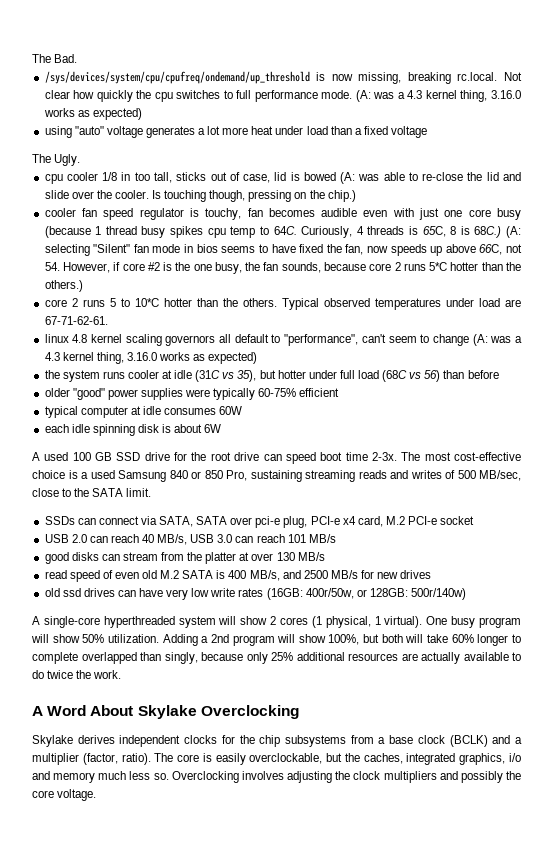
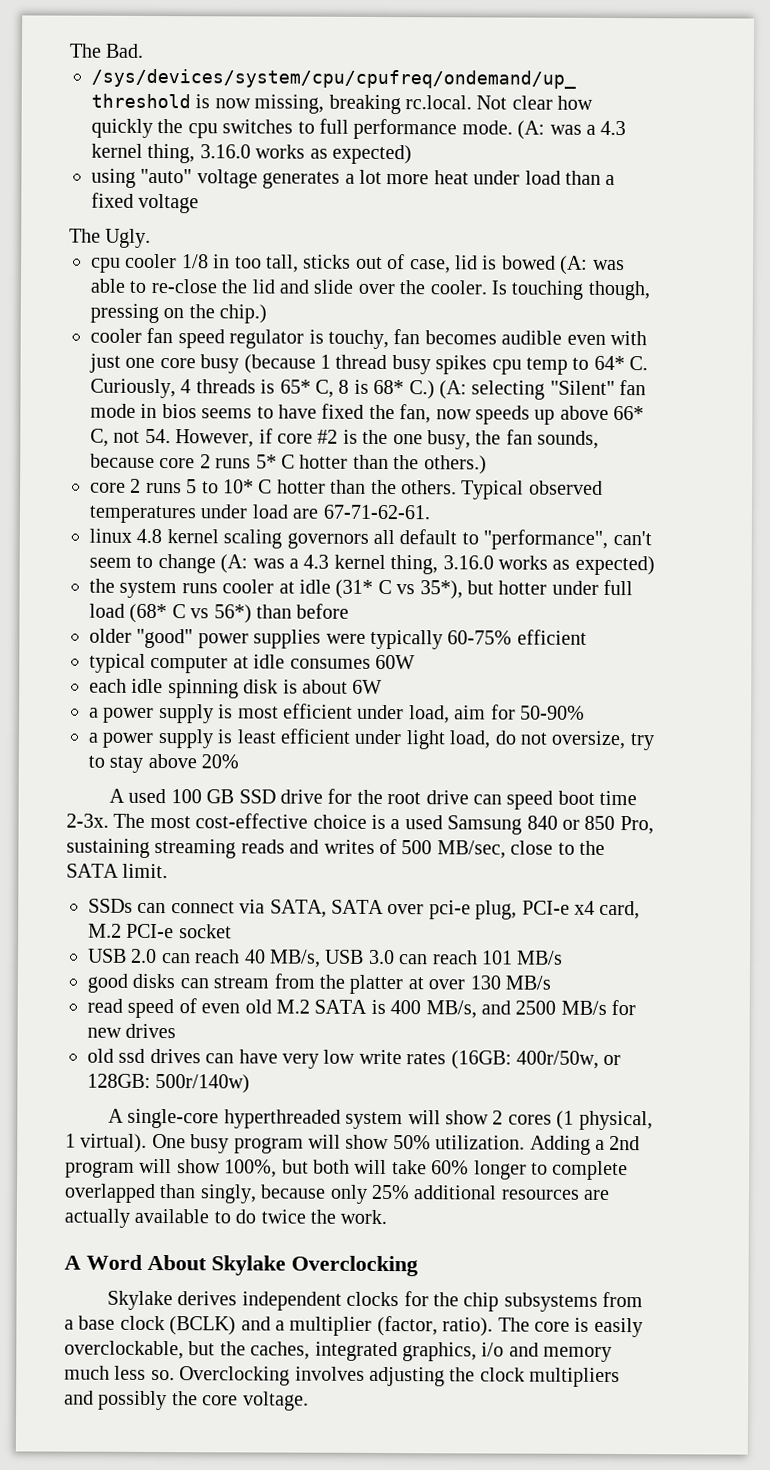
[273,226,297,235] 64C. -> [593,355,649,371] 64* C.
[422,226,502,238] 65C, 8 is 68C.) -> [279,379,435,400] 65* C, 8 is 68* C.)
[479,244,503,255] 66C, -> [613,405,645,421] [90,428,109,447] 66* C,
[429,262,448,271] 5*C -> [255,454,295,469] 5* C
[134,298,159,307] 10*C -> [223,479,273,494] 10* C
[195,370,257,382] (31C vs 35), -> [335,579,463,600] (31* C vs 35*),
[382,370,441,382] (68C vs 56) -> [129,603,252,624] (68* C vs 56*)
(222, 428) none -> [89,703,585,724] [88,728,655,751] [88,753,240,773] // a power supply is most efficient under load, aim for 50-90% // a power supply is least efficient under light load, do not oversize, try to stay above 20%

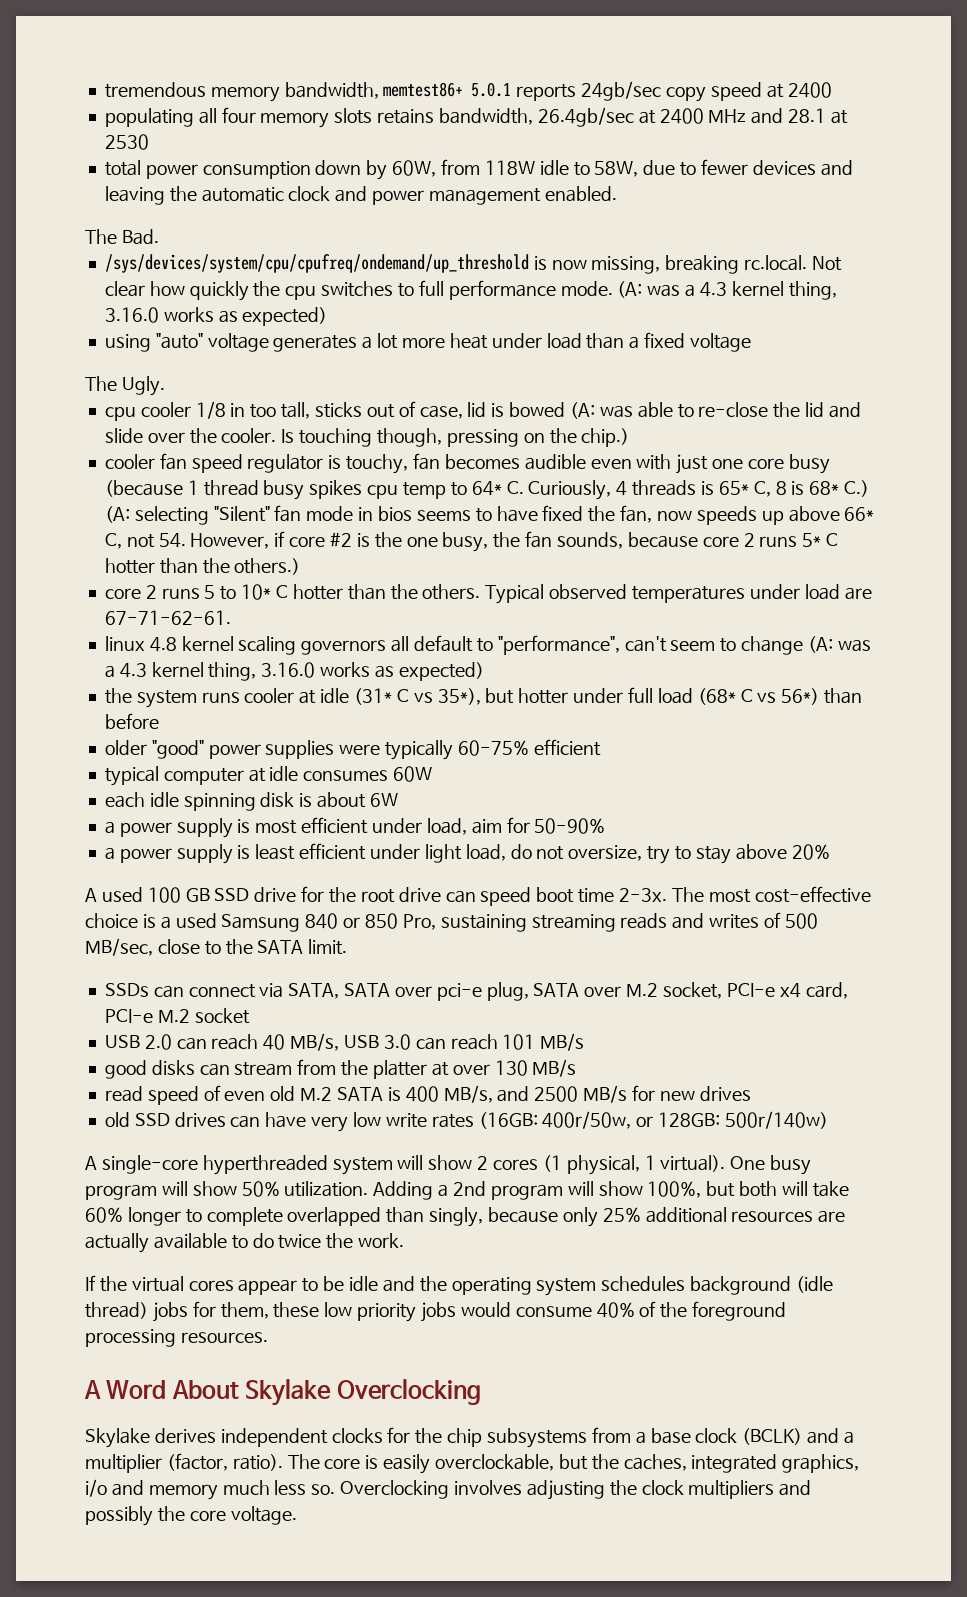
(69, 50) none -> [104,81,832,102] [104,107,848,128] [104,134,149,150] [104,159,853,180] [104,186,617,205] tremendous memory bandwidth, memtest86+ 5.0.1 reports 24gb/sec copy speed at 2400 // populating all four memory slots retains bandwidth, 26.4gb/sec at 2400 MHz and 28.1 at 2530 // total power consumption down by 60W, from 118W idle to 58W, due to fewer devices and leaving the automatic clock and power management enabled. //
(518, 910) none -> [533,982,723,999] SATA over M.2 socket,
[88,923,175,939] M.2 PCI-e -> [104,1009,190,1023] PCI-e M.2
[118,1048,146,1063] ssd -> [134,1113,170,1126] SSD
(388, 1217) none -> [85,1275,834,1296] [85,1301,787,1322] [85,1329,268,1347] // If the virtual cores appear to be idle and the operating system schedules background (idle thread) jobs for them, these low priority jobs would consume 40% of the foreground processing resources.

